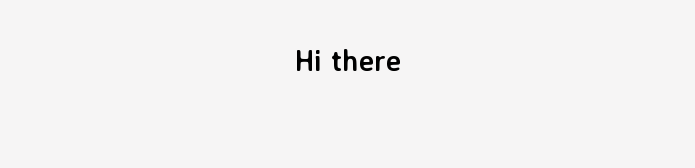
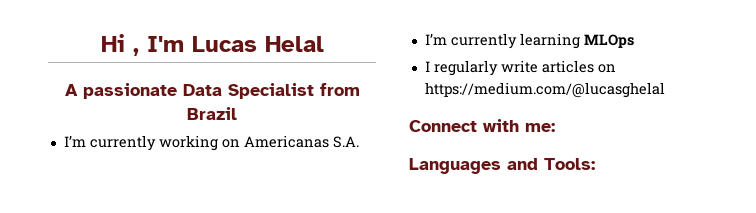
[330,49,401,71] there -> [132,36,324,56] [64,83,360,99] [187,107,237,120] [63,135,359,151] [424,33,634,49] [424,60,616,76] [424,82,665,98] [409,119,555,132] [409,158,595,174] , I'm Lucas Helal // A passionate Data Specialist from Brazil // I’m currently working on Americanas S.A. // I’m currently learning MLOps // I regularly write articles on https://medium.com/@lucasghelal // Connect with me: // Languages and Tools:

